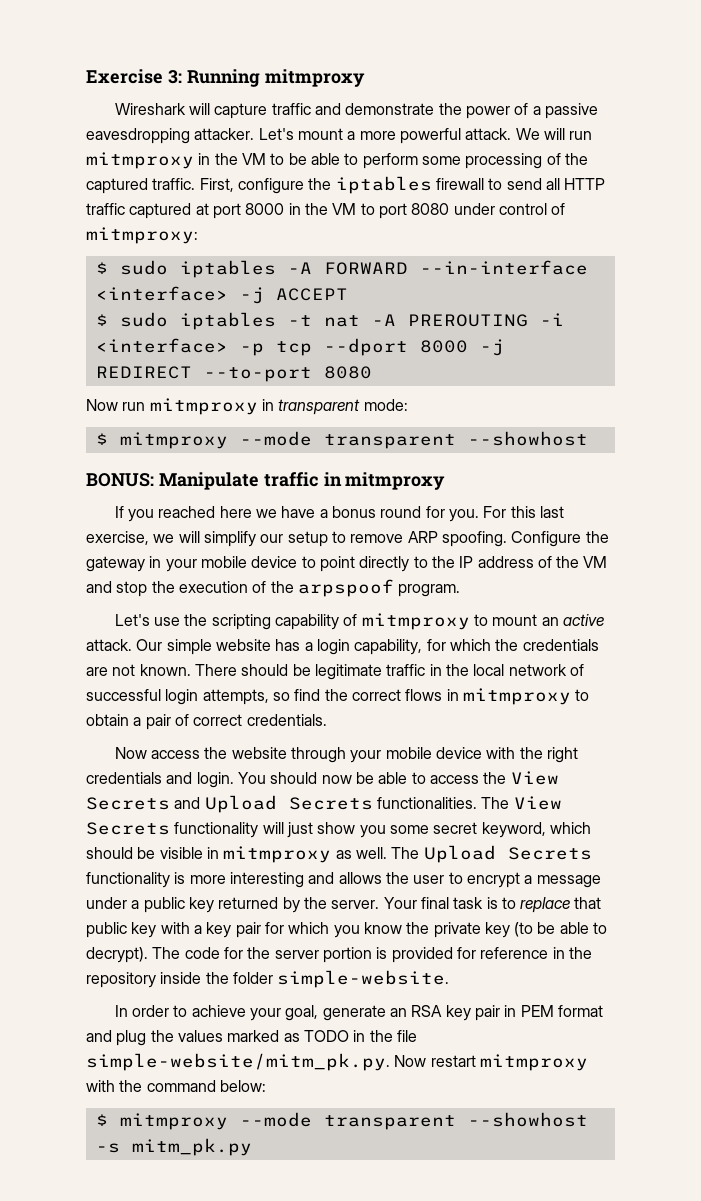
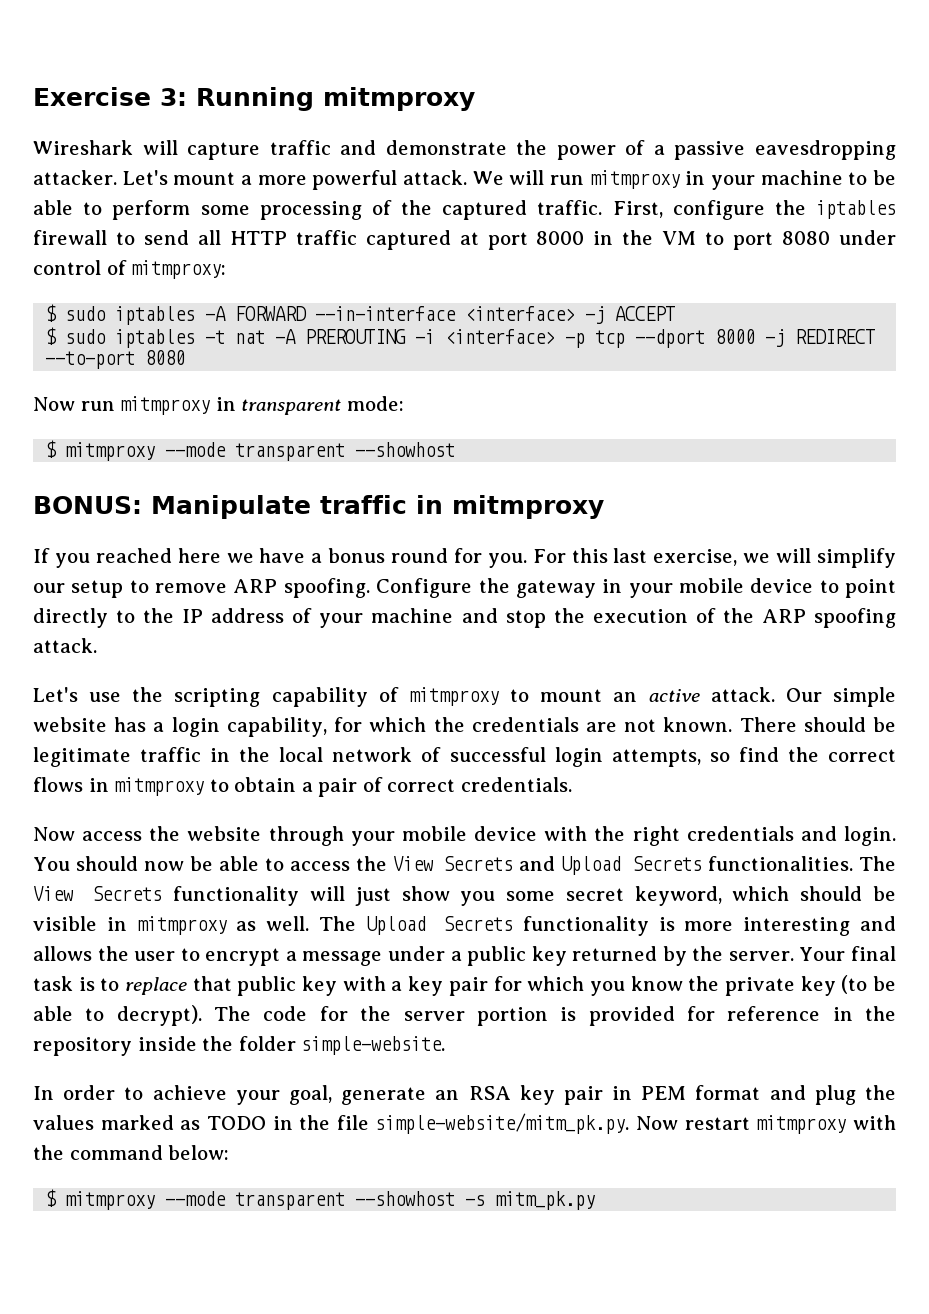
[214,153,266,165] the VM -> [710,170,843,190] your machine
[556,556,608,568] the VM -> [319,608,454,628] your machine
[297,579,461,597] arpspoof program. -> [761,608,897,628] [33,638,97,653] ARP spoofing attack.

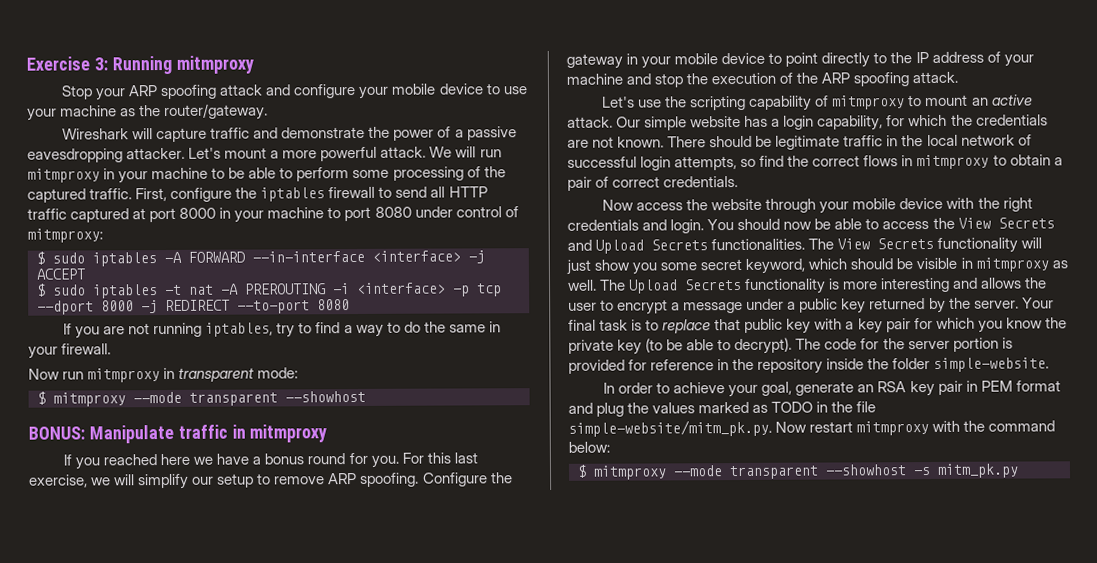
(475, 99) none -> [61,83,528,101] [27,103,269,121] // Stop your ARP spoofing attack and configure your mobile device to use your machine as the router/gateway.
[622,230,697,245] the VM -> [234,207,325,223] your machine
(186, 357) none -> [63,321,501,339] [28,343,112,359] // If you are not running iptables, try to find a way to do the same in your firewall.

